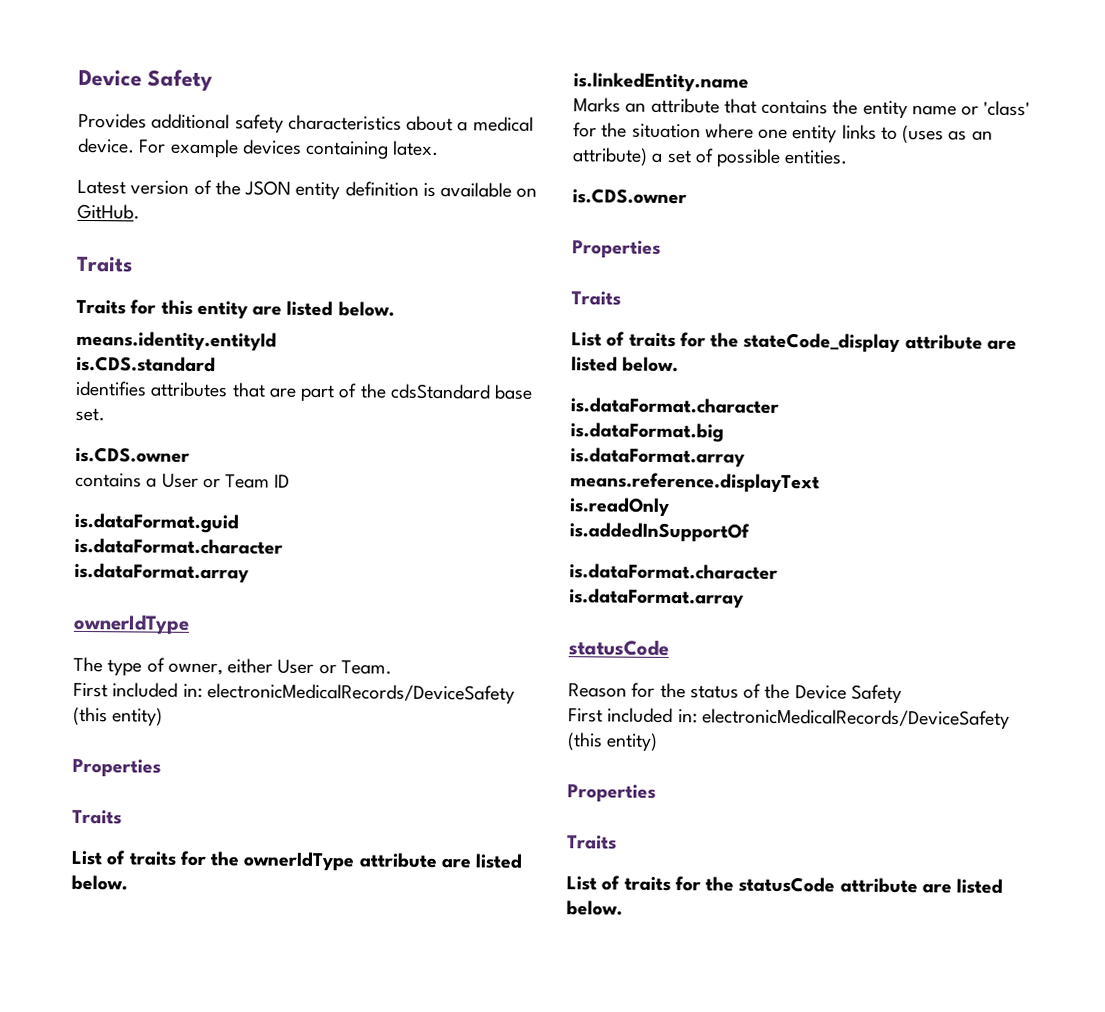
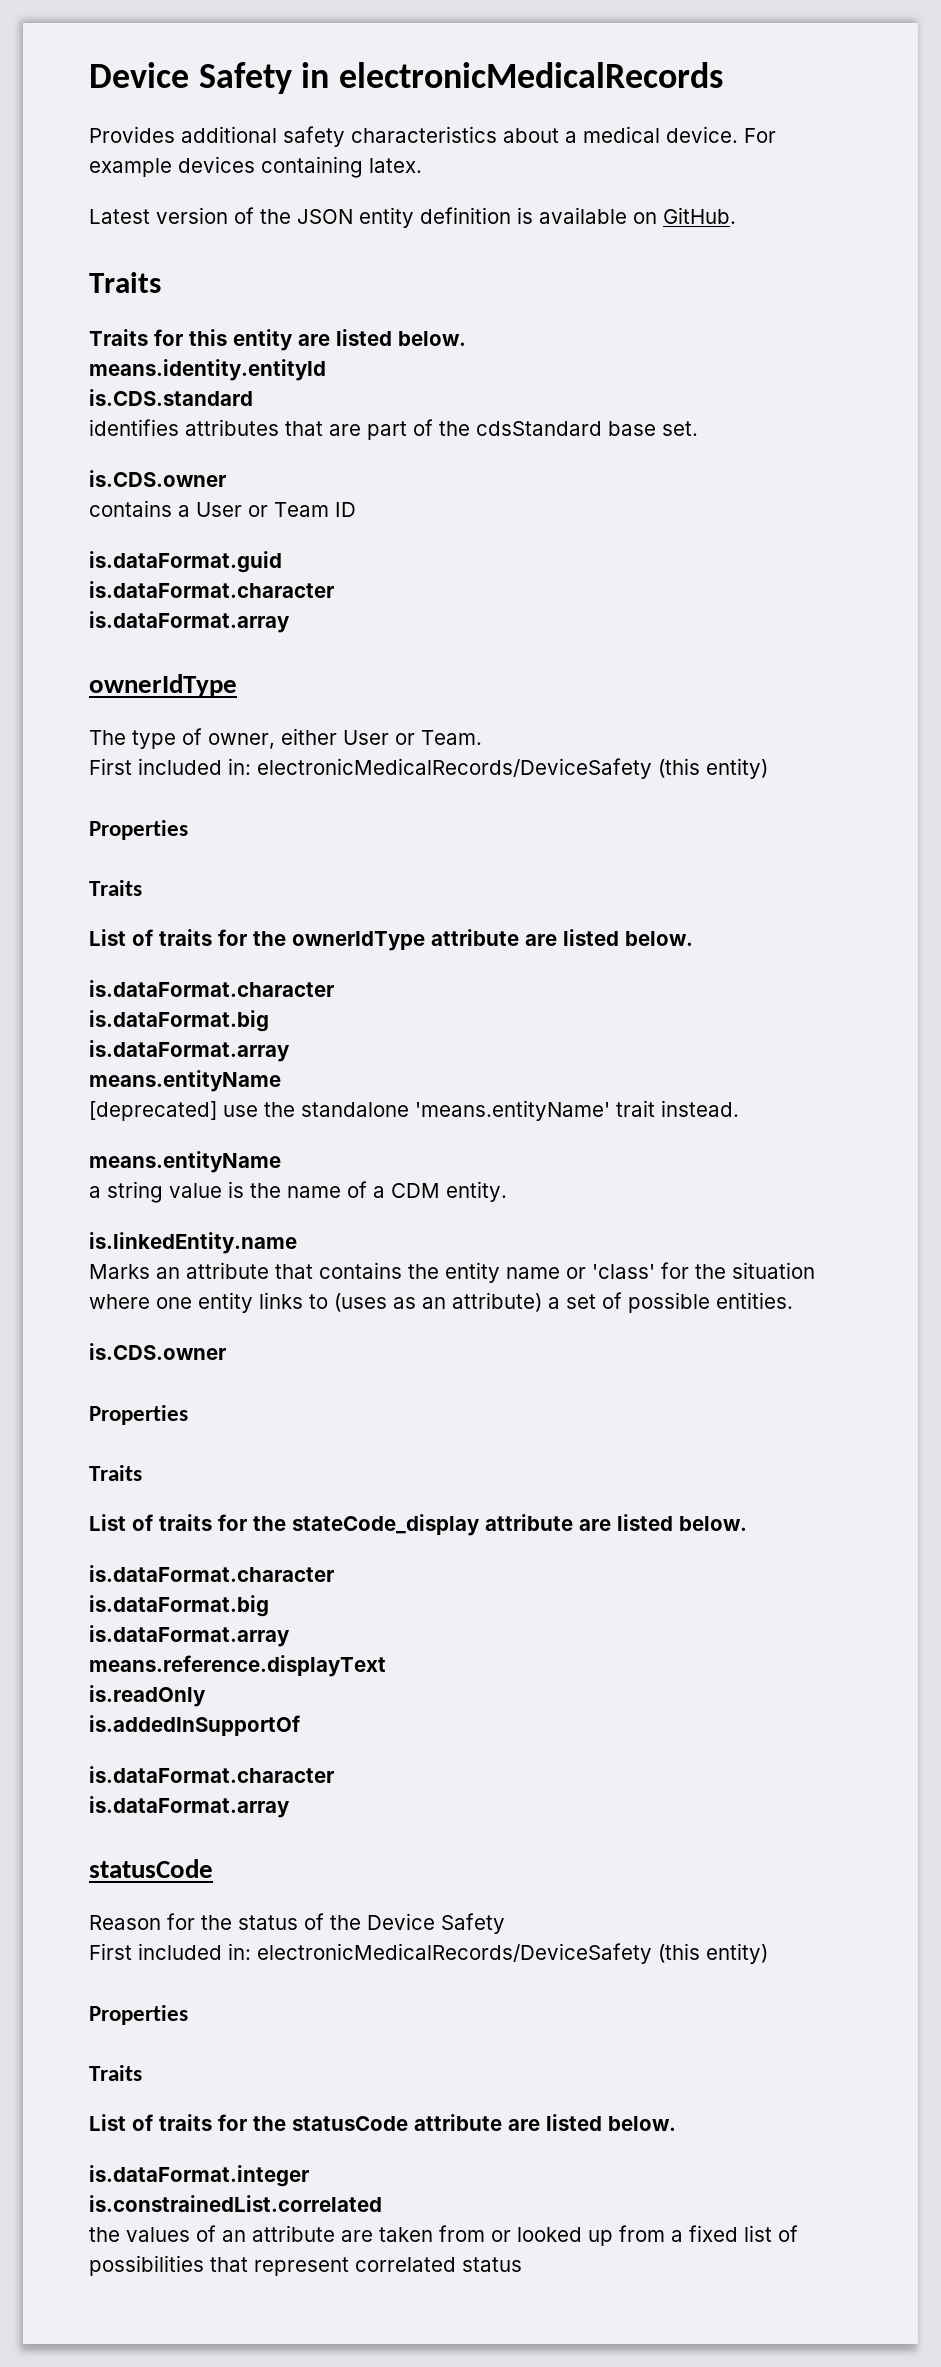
[78,69,214,92] Device Safety -> [89,62,724,94] Device Safety in electronicMedicalRecords
(128, 882) none -> [89,980,334,997] [89,1010,269,1032] [89,1040,290,1062] [89,1070,281,1092] [89,1100,739,1121] [89,1151,281,1173] [89,1181,507,1203] // is.dataFormat.character // is.dataFormat.big // is.dataFormat.array // means.entityName // [deprecated] use the standalone 'means.entityName' trait instead. // means.entityName // a string value is the name of a CDM entity.
(623, 908) none -> [89,2165,309,2187] [89,2195,382,2212] [89,2225,798,2246] [89,2255,522,2276] // is.dataFormat.integer // is.constrainedList.correlated // the values of an attribute are taken from or looked up from a fixed list of possibilities that represent correlated status

